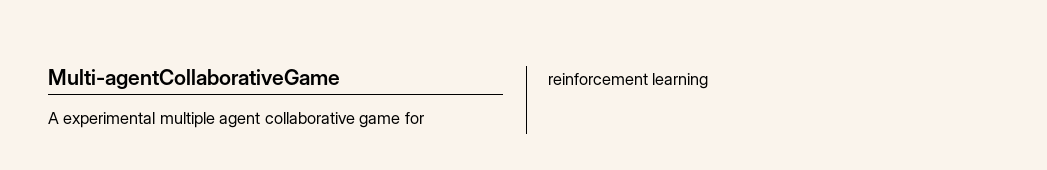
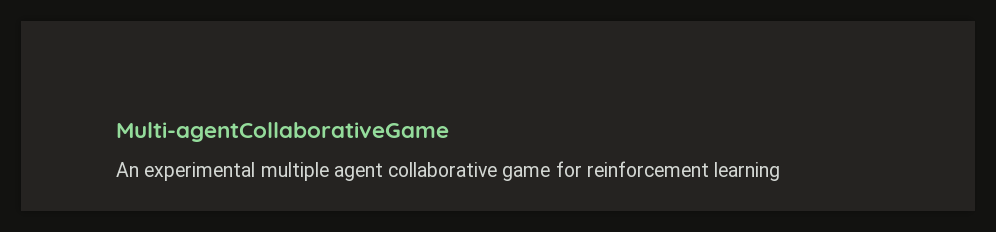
[48,112,59,124] A -> [116,162,139,177] An

